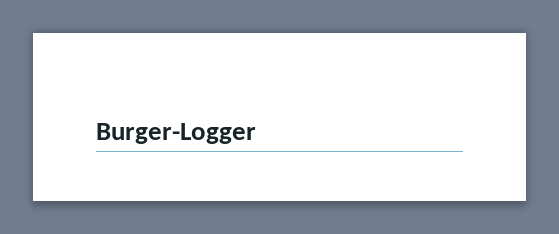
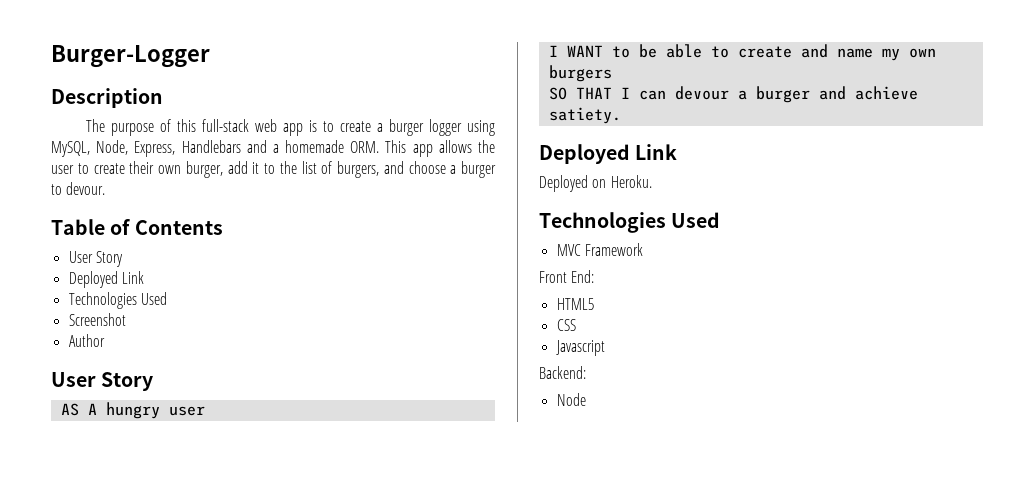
(256, 133) none -> [51,88,163,108] [86,119,496,136] [51,140,496,157] [51,161,496,178] [51,182,106,195] [51,219,223,235] [68,251,123,267] [68,271,144,288] [68,292,167,309] [68,313,126,326] [68,334,105,347] [51,372,154,391] [60,402,205,419] [548,44,936,61] [548,65,612,82] [548,86,918,103] [548,107,621,124] [539,144,678,164] [539,175,652,192] [539,212,721,233] [556,243,643,256] [539,270,595,283] [556,298,594,310] [556,319,576,331] [555,340,605,356] [539,366,586,379] [556,393,586,406] // Description // The purpose of this full-stack web app is to create a burger logger using MySQL, Node, Express, Handlebars and a homemade ORM. This app allows the user to create their own burger, add it to the list of burgers, and choose a burger to devour. // Table of Contents // User Story // Deployed Link // Technologies Used // Screenshot // Author // User Story // AS A hungry user // I WANT to be able to create and name my own burgers // SO THAT I can devour a burger and achieve satiety. // Deployed Link // Deployed on Heroku. // Technologies Used // MVC Framework // Front End: // HTML5 // CSS // Javascript // Backend: // Node

